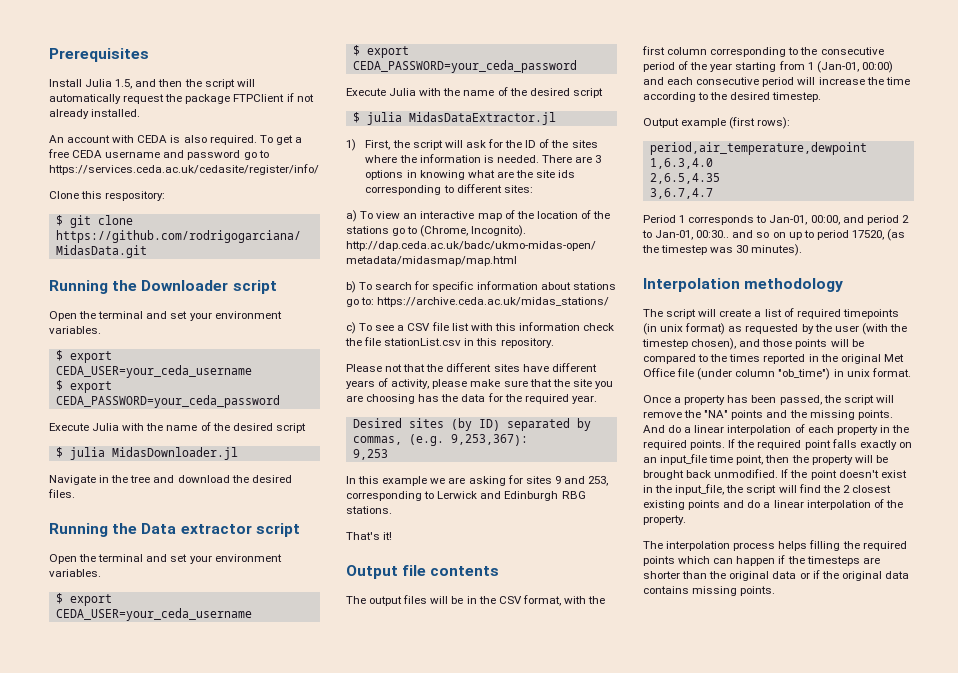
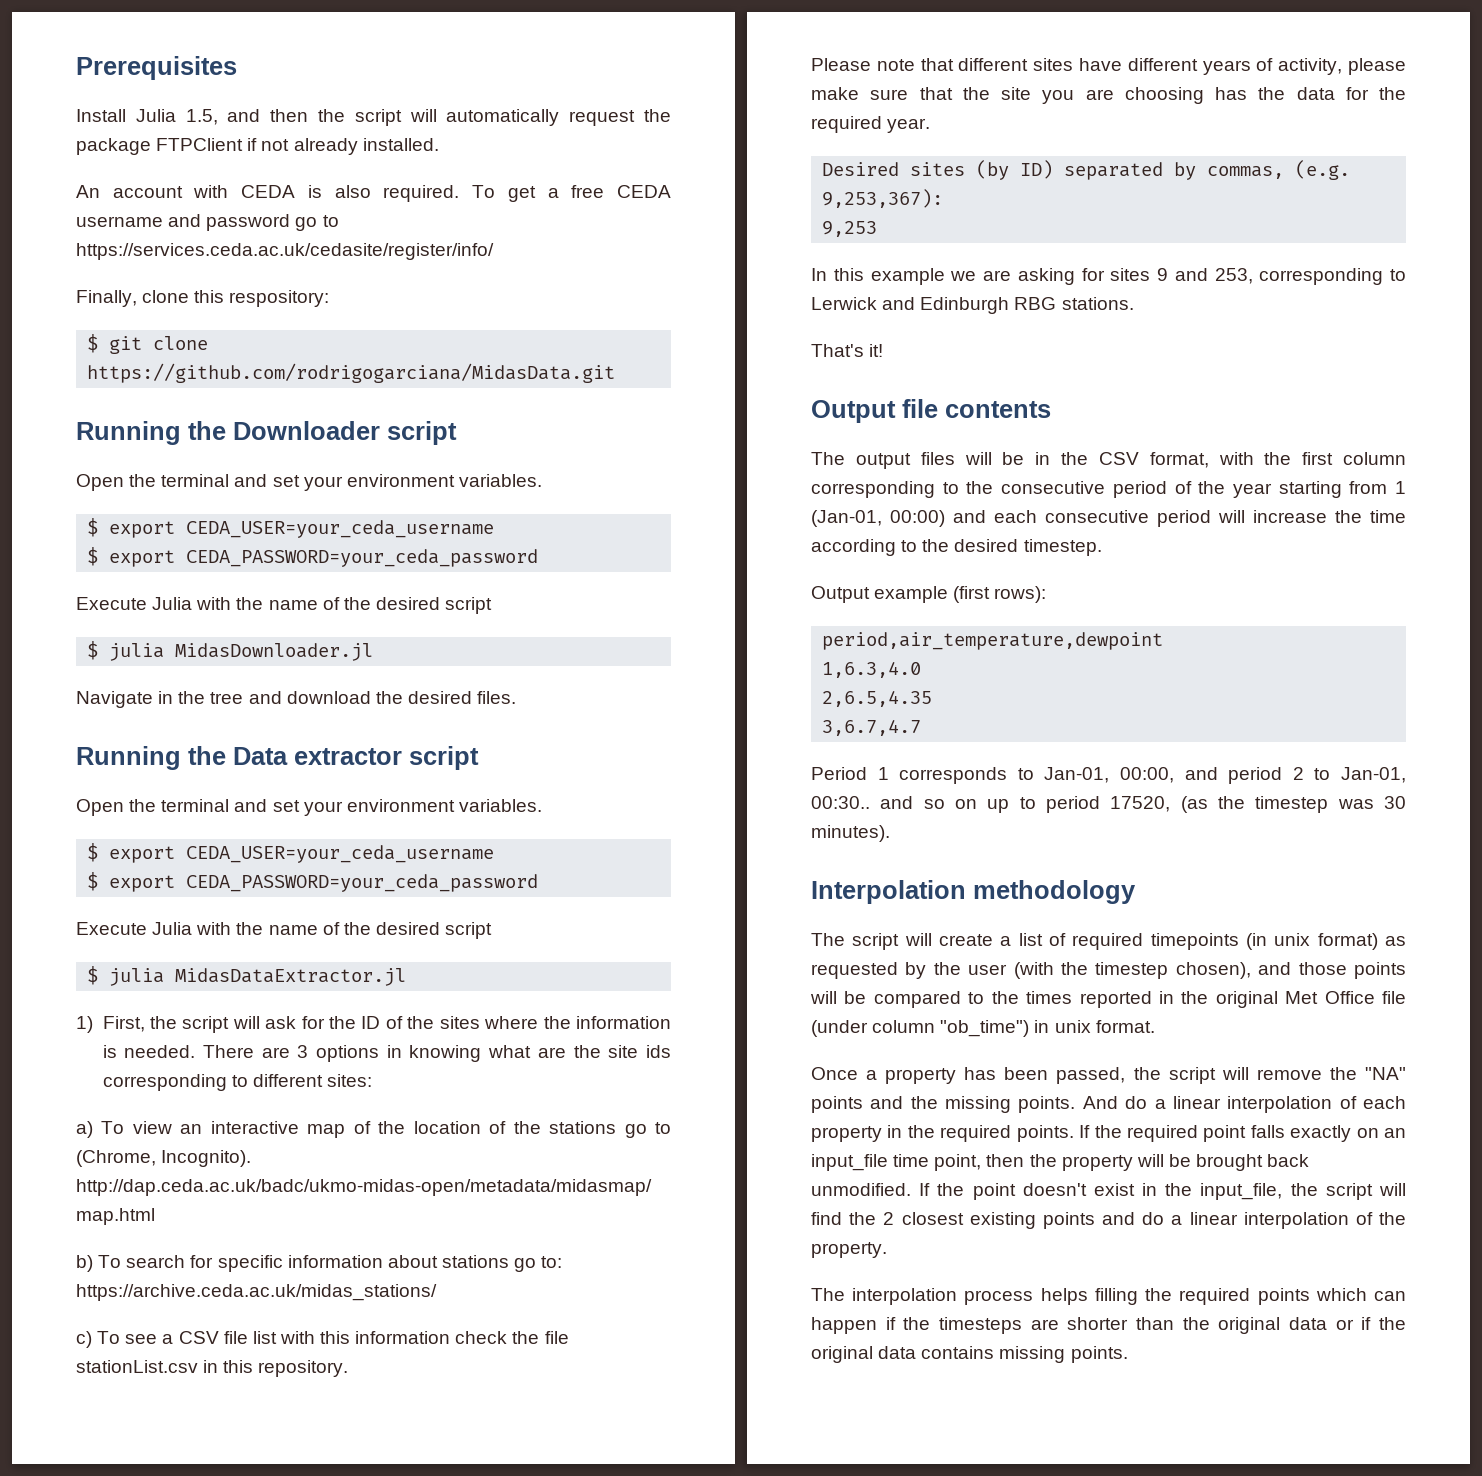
[49,191,79,199] Clone -> [76,290,190,307] Finally, clone
[385,364,444,372] not that the -> [876,58,954,71] note that

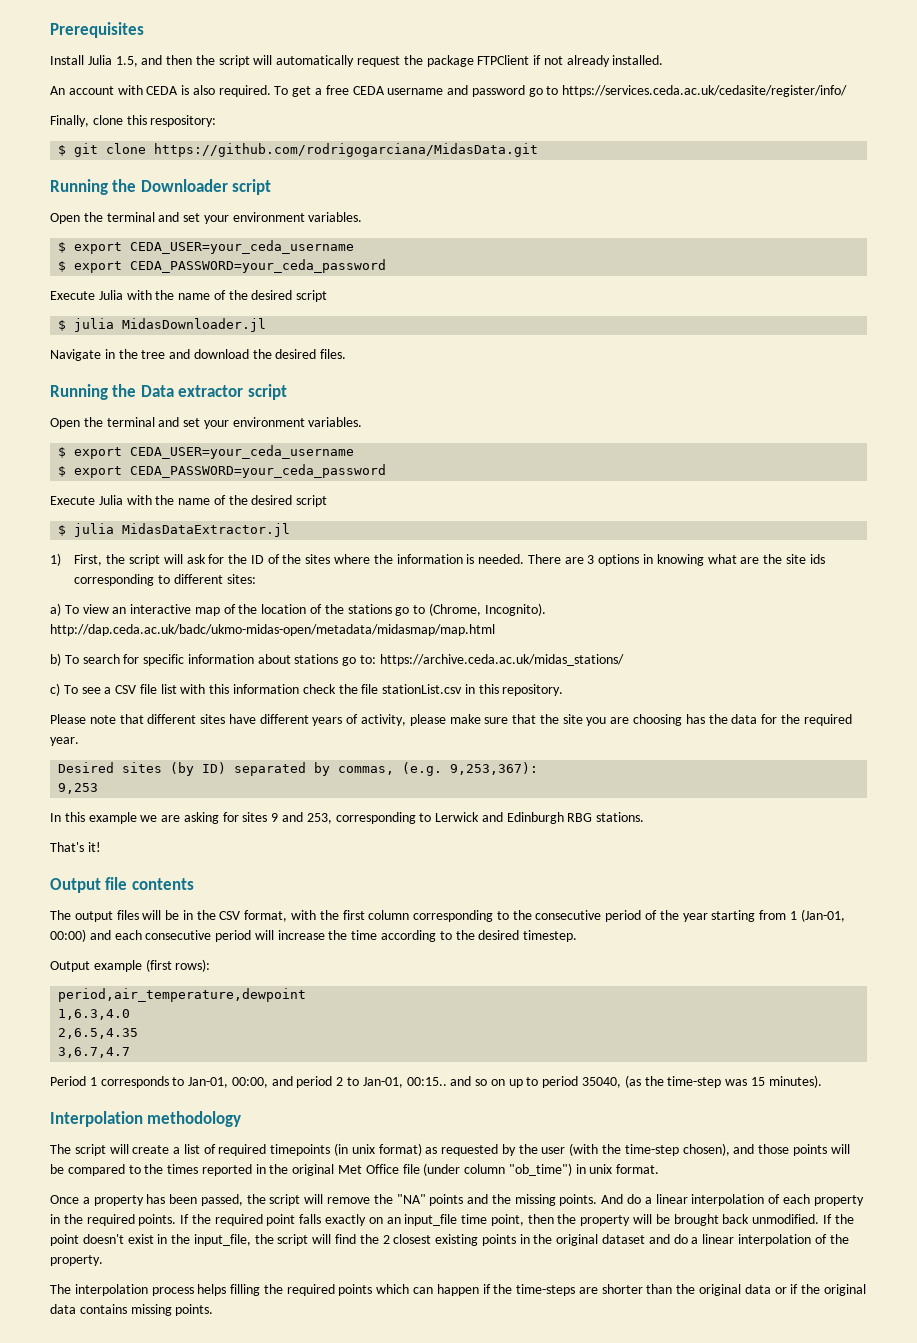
[811,796,870,809] 00:30.. -> [406,1077,447,1086] 00:15..
[1110,796,1171,812] 17520, -> [582,1077,622,1088] 35040,
[1255,796,1406,813] timestep was 30 -> [667,1076,765,1088] time-step was 15
[1095,962,1169,979] timestep -> [624,1144,679,1156] time-step
(1095, 1220) none -> [519,1234,646,1246] in the original dataset
[939,1317,1022,1334] timesteps -> [516,1284,576,1296] time-steps

